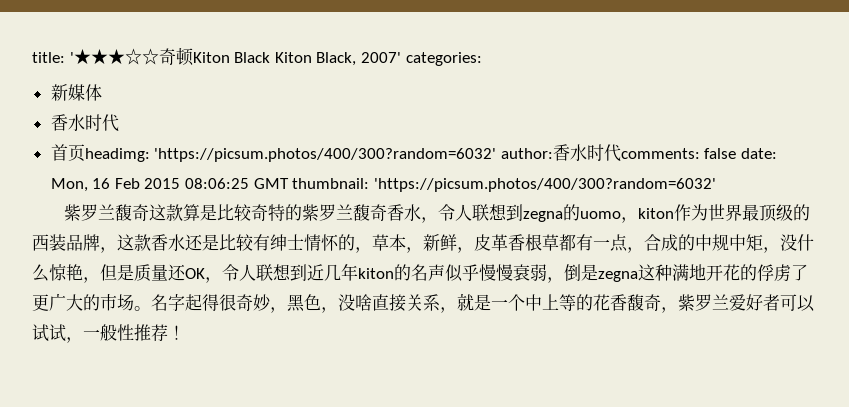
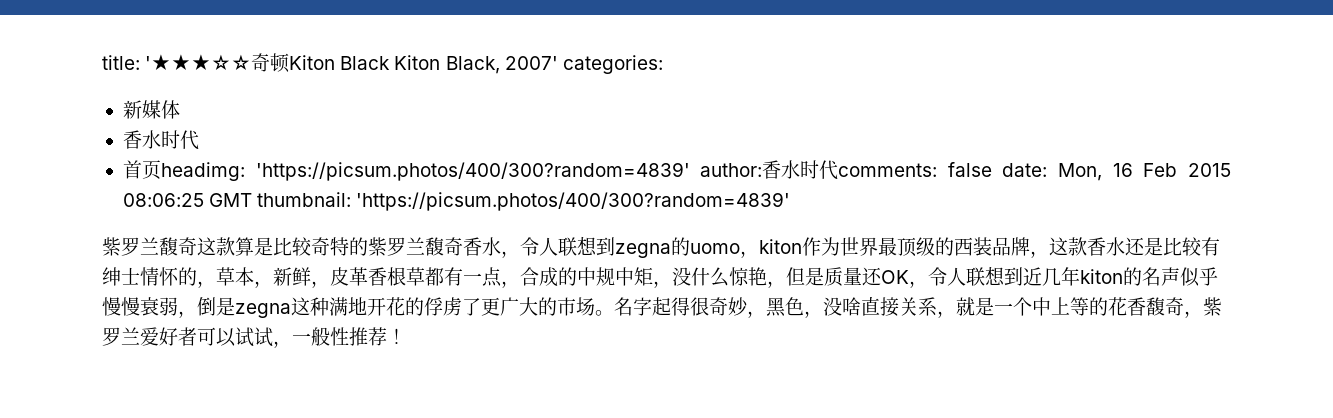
[154,148,497,162] 'https://picsum.photos/400/300?random=6032' -> [255,162,690,181] 'https://picsum.photos/400/300?random=4839'
[373,178,716,192] 'https://picsum.photos/400/300?random=6032' -> [356,192,791,211] 'https://picsum.photos/400/300?random=4839'

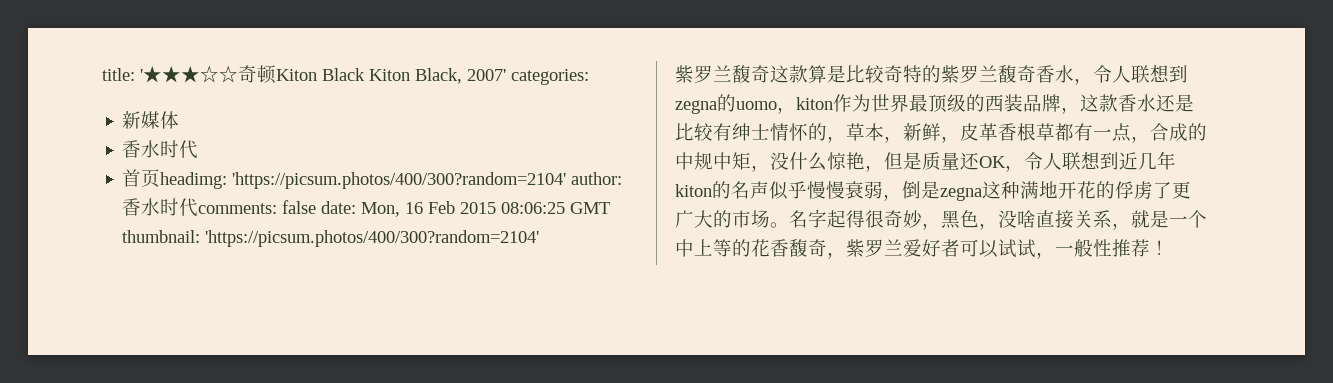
[255,162,690,181] 'https://picsum.photos/400/300?random=4839' -> [232,172,567,189] 'https://picsum.photos/400/300?random=2104'
[356,192,791,211] 'https://picsum.photos/400/300?random=4839' -> [205,230,540,247] 'https://picsum.photos/400/300?random=2104'

